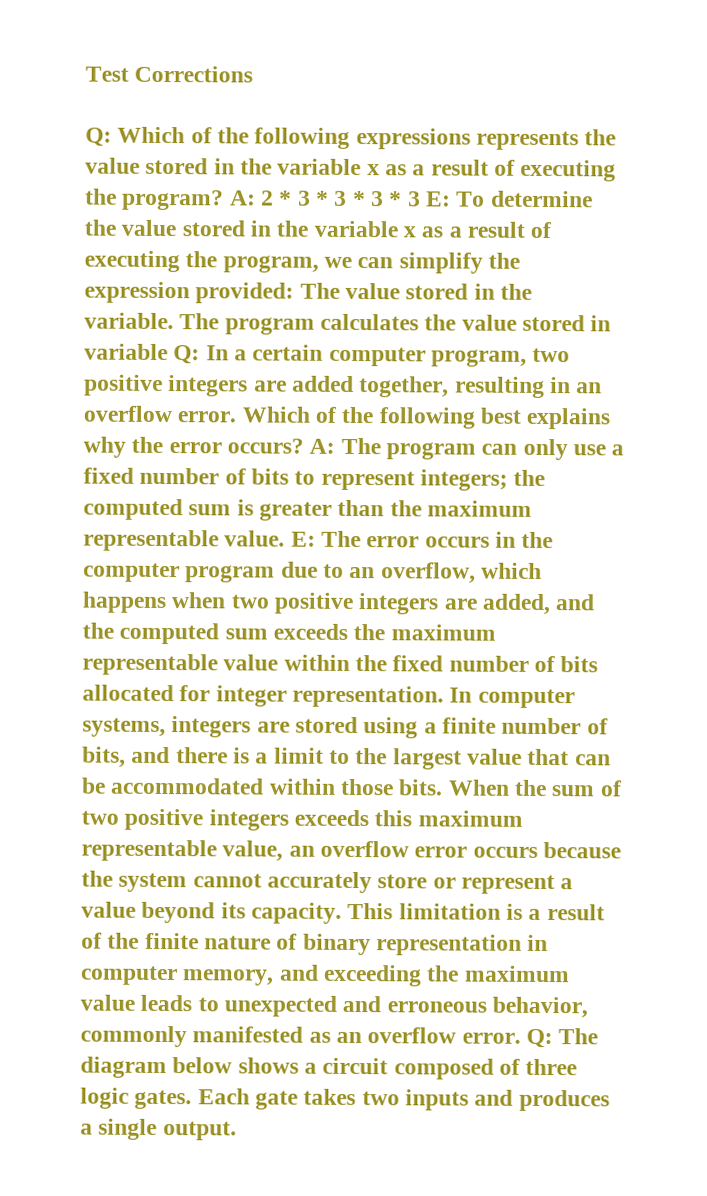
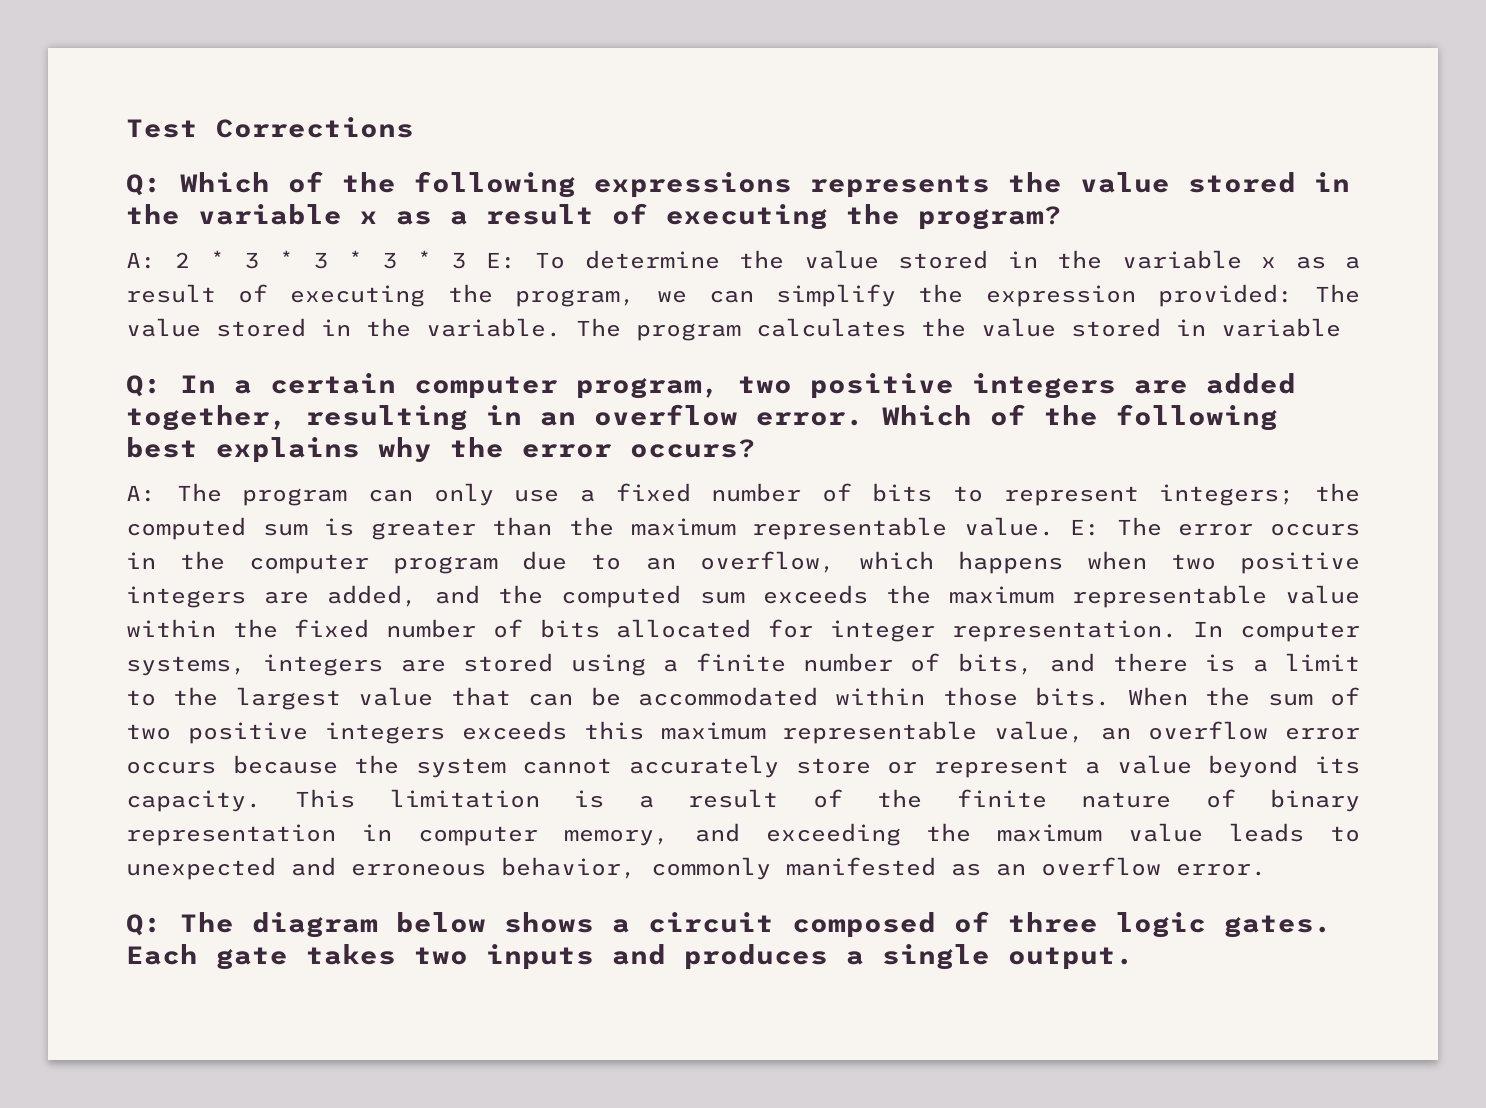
(225, 200) none -> (1062, 218) //
(168, 352) none -> (1341, 327) //
(305, 446) none -> (756, 448) //
(521, 1038) none -> (1266, 869) //

